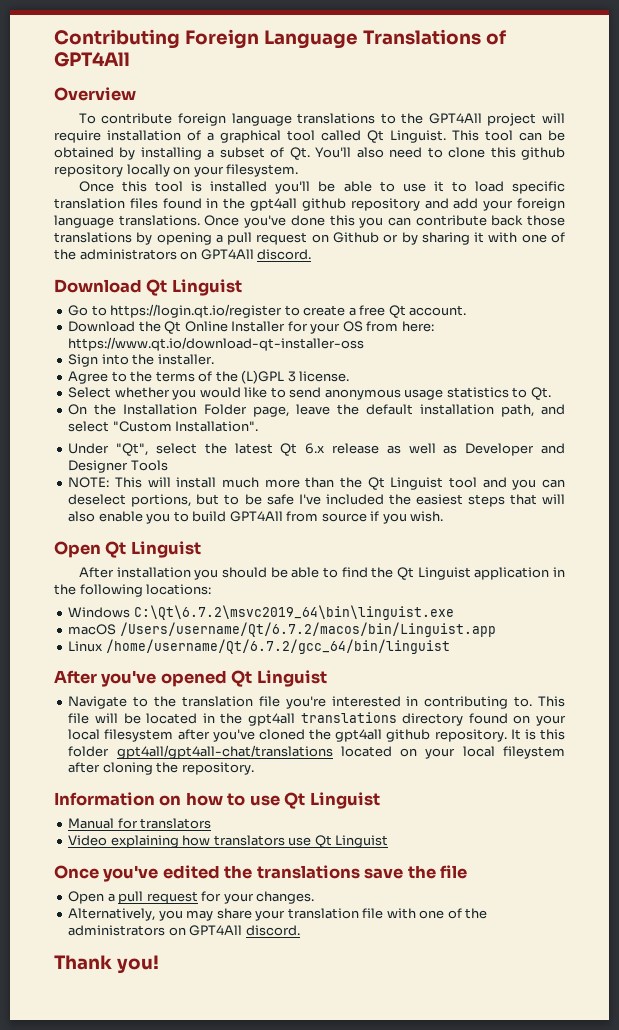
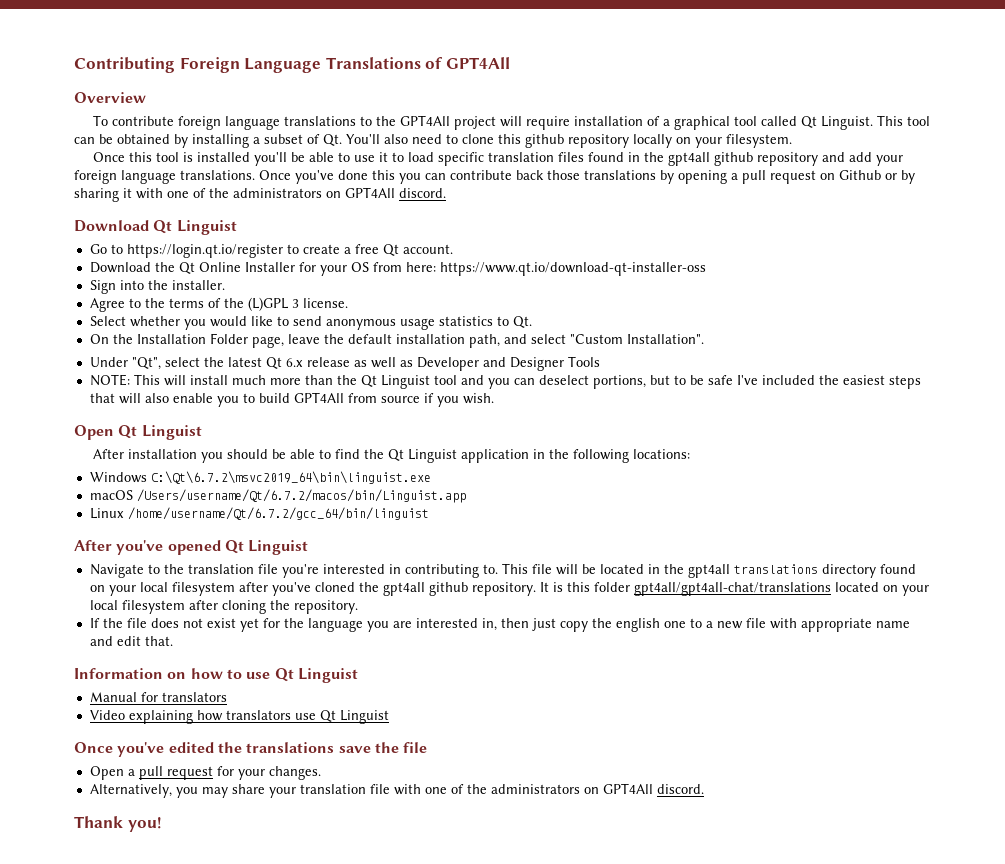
[502,746,565,759] fileystem -> [121,600,185,614] filesystem
(254, 768) none -> [89,618,910,632] [89,636,173,646] // If the file does not exist yet for the language you are interested in, then just copy the english one to a new file with appropriate name and edit that.

